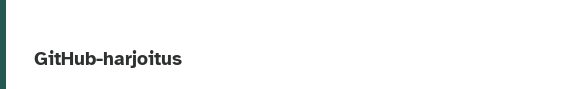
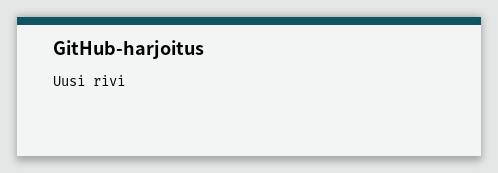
(182, 59) none -> [53,75,125,86] // Uusi rivi

